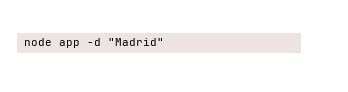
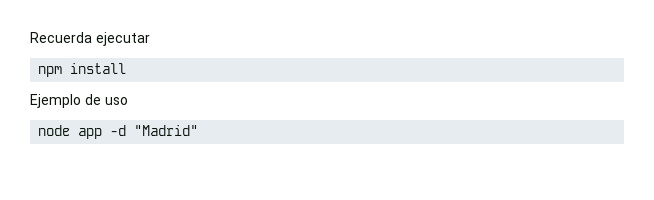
(24, 42) none -> [30,32,150,46] [38,63,127,77] [30,94,128,108] Recuerda ejecutar // npm install // Ejemplo de uso //

